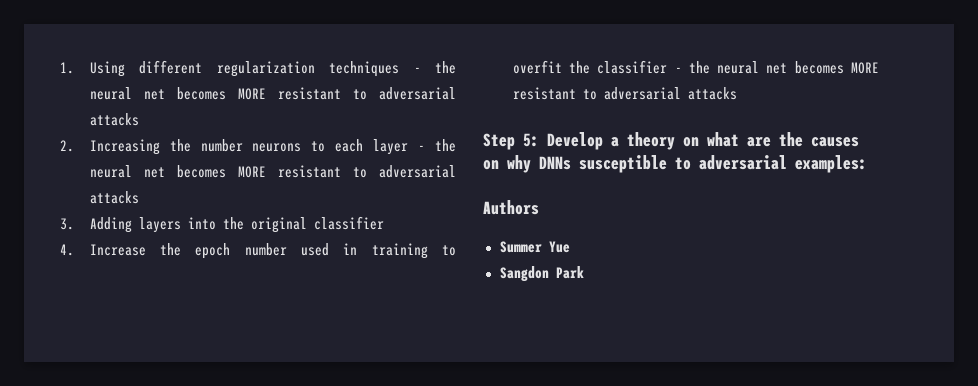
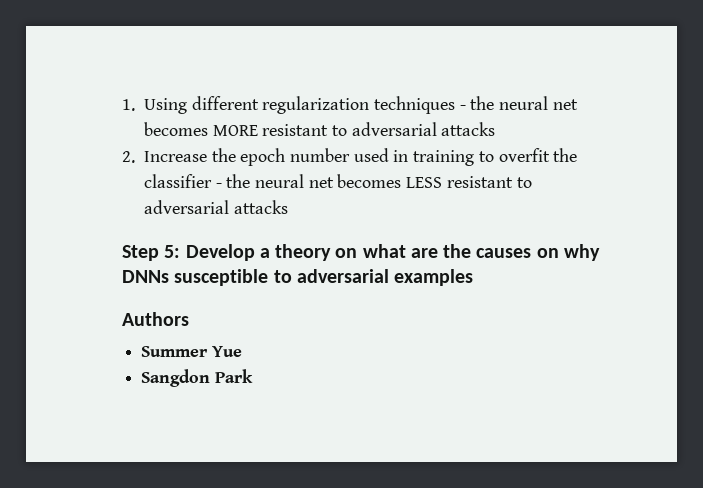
[89,139,457,155] [89,165,456,178] [89,191,139,204] [60,216,384,233] [60,244,74,256] Increasing the number neurons to each layer - the neural net becomes MORE resistant to adversarial attacks // 3. Adding layers into the original classifier // 4. -> (135, 157) none
[851,62,879,74] MORE -> [406,177,443,188] LESS
[795,155,867,173] examples: -> [394,269,474,286] examples

